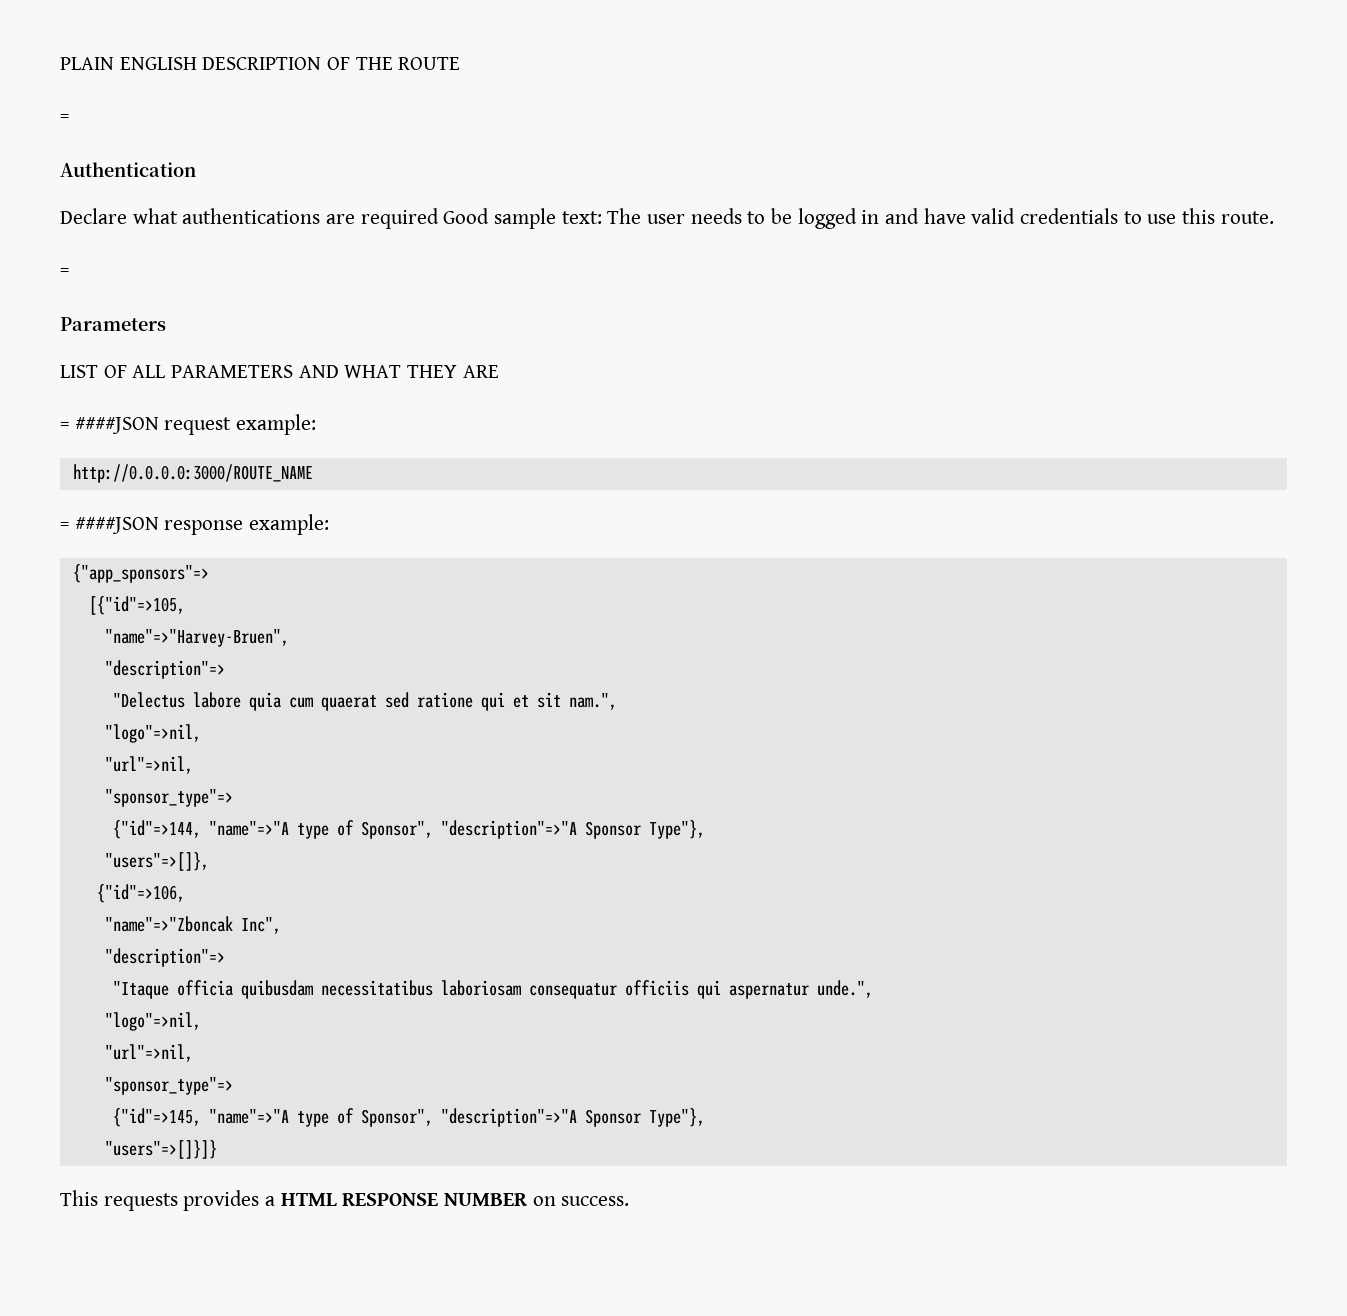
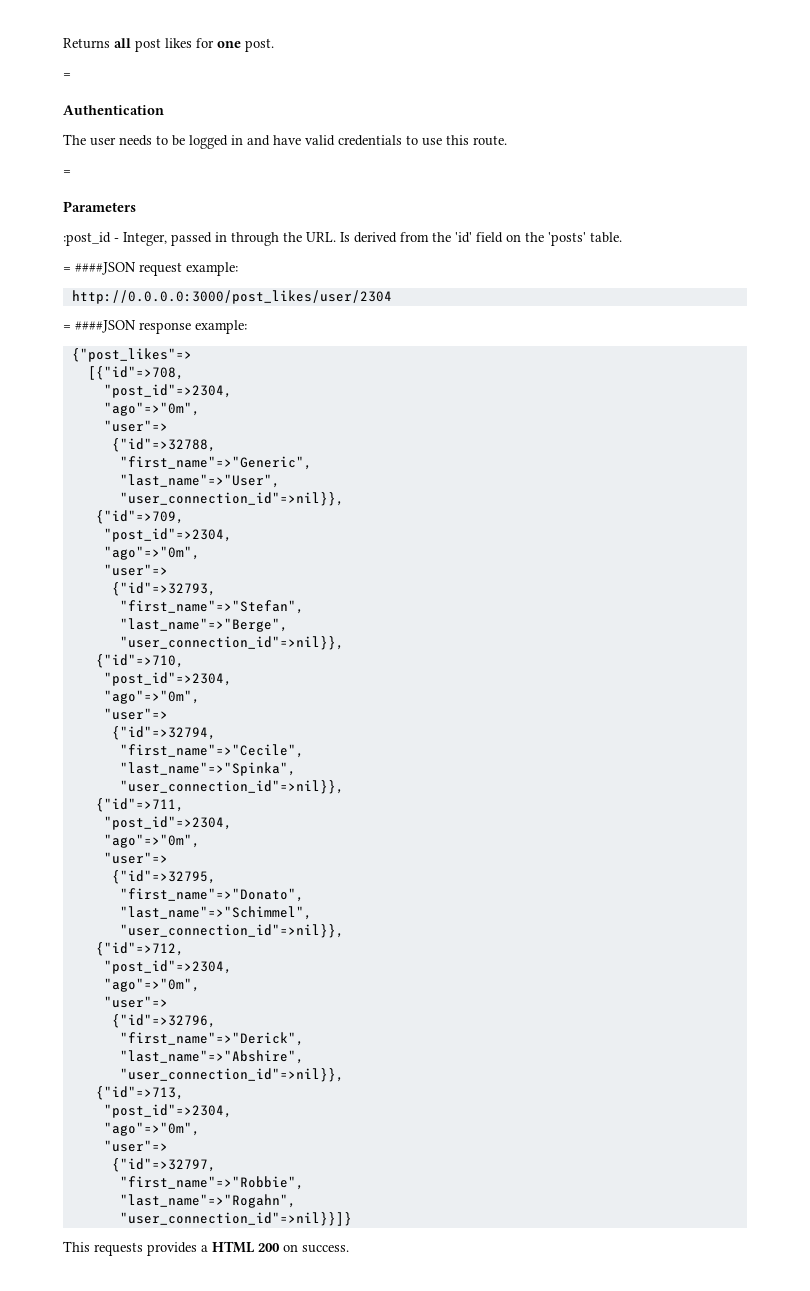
[60,57,461,70] [60,114,69,122] [60,162,196,177] [60,208,602,229] PLAIN ENGLISH DESCRIPTION OF THE ROUTE // = // Authentication // Declare what authentications are required Good sample text: -> [63,38,274,52] [63,73,71,78] [63,105,164,115] Returns all post likes for one post. // = // Authentication //
[60,365,499,378] LIST OF ALL PARAMETERS AND WHAT THEY ARE -> [63,232,622,246] :post_id - Integer, passed in through the URL. Is derived from the 'id' field on the 'posts' table.
[72,464,313,483] http://0.0.0.0:3000/ROUTE_NAME -> [71,290,392,304] http://0.0.0.0:3000/post_likes/user/2304
[72,564,209,583] [88,596,185,615] [104,629,289,647] [104,660,225,679] [112,692,617,711] [104,724,201,743] [104,756,193,774] [104,789,233,807] [112,820,705,839] [104,852,209,871] [96,884,185,903] [104,916,281,934] [104,948,225,967] [112,980,873,999] [104,1012,201,1031] [104,1044,193,1062] [104,1077,233,1095] [112,1108,705,1127] [104,1140,217,1159] {"app_sponsors"=> // [{"id"=>105, // "name"=>"Harvey-Bruen", // "description"=> // "Delectus labore quia cum quaerat sed ratione qui et sit nam.", // "logo"=>nil, // "url"=>nil, // "sponsor_type"=> // {"id"=>144, "name"=>"A type of Sponsor", "description"=>"A Sponsor Type"}, // "users"=>[]}, // {"id"=>106, // "name"=>"Zboncak Inc", // "description"=> // "Itaque officia quibusdam necessitatibus laboriosam consequatur officiis qui aspernatur unde.", // "logo"=>nil, // "url"=>nil, // "sponsor_type"=> // {"id"=>145, "name"=>"A type of Sponsor", "description"=>"A Sponsor Type"}, // "users"=>[]}]} -> [71,348,192,362] [87,366,184,380] [103,384,232,398] [103,402,200,416] [103,420,168,432] [111,438,216,452] [119,456,312,470] [119,474,280,488] [119,492,344,506] [95,510,184,524] [103,528,232,542] [103,546,200,560] [103,564,168,576] [111,582,216,596] [119,600,304,614] [119,618,288,632] [119,636,344,650] [95,654,184,668] [103,672,232,686] [103,690,200,704] [103,708,168,720] [111,726,216,740] [119,744,304,758] [119,762,296,776] [119,780,344,794] [95,798,184,812] [103,816,232,830] [103,834,200,848] [103,852,168,864] [111,870,216,884] [119,888,304,902] [119,906,312,920] [119,924,344,938] [95,942,184,956] [103,960,232,974] [103,978,200,992] [103,996,168,1008] [111,1014,216,1028] [119,1032,304,1046] [119,1050,304,1064] [119,1068,344,1082] [95,1086,184,1100] [103,1104,232,1118] [103,1122,200,1136] [103,1140,168,1152] [111,1158,216,1172] [119,1176,304,1190] [119,1194,296,1208] [119,1212,352,1226] {"post_likes"=> // [{"id"=>708, // "post_id"=>2304, // "ago"=>"0m", // "user"=> // {"id"=>32788, // "first_name"=>"Generic", // "last_name"=>"User", // "user_connection_id"=>nil}}, // {"id"=>709, // "post_id"=>2304, // "ago"=>"0m", // "user"=> // {"id"=>32793, // "first_name"=>"Stefan", // "last_name"=>"Berge", // "user_connection_id"=>nil}}, // {"id"=>710, // "post_id"=>2304, // "ago"=>"0m", // "user"=> // {"id"=>32794, // "first_name"=>"Cecile", // "last_name"=>"Spinka", // "user_connection_id"=>nil}}, // {"id"=>711, // "post_id"=>2304, // "ago"=>"0m", // "user"=> // {"id"=>32795, // "first_name"=>"Donato", // "last_name"=>"Schimmel", // "user_connection_id"=>nil}}, // {"id"=>712, // "post_id"=>2304, // "ago"=>"0m", // "user"=> // {"id"=>32796, // "first_name"=>"Derick", // "last_name"=>"Abshire", // "user_connection_id"=>nil}}, // {"id"=>713, // "post_id"=>2304, // "ago"=>"0m", // "user"=> // {"id"=>32797, // "first_name"=>"Robbie", // "last_name"=>"Rogahn", // "user_connection_id"=>nil}}]}
[342,1193,529,1206] RESPONSE NUMBER -> [258,1243,280,1252] 200

